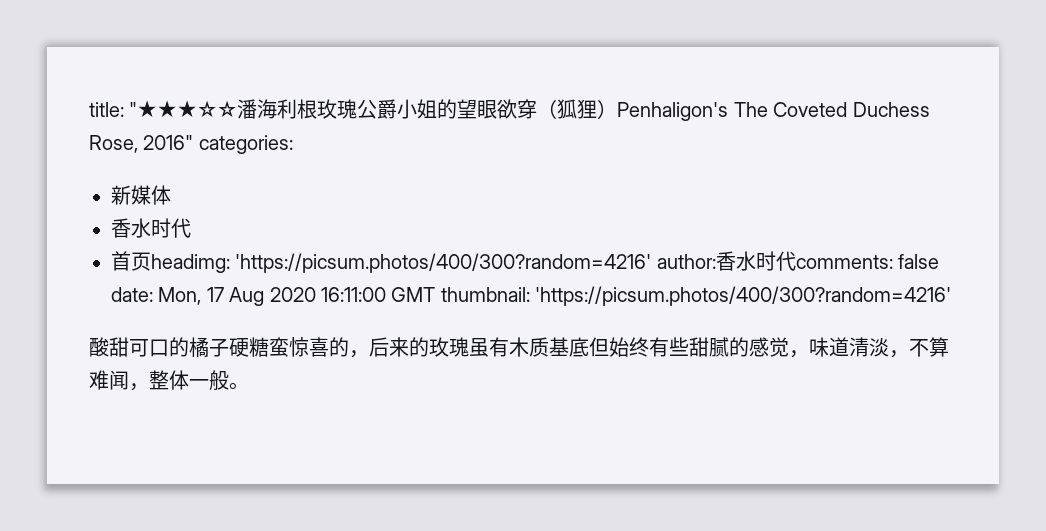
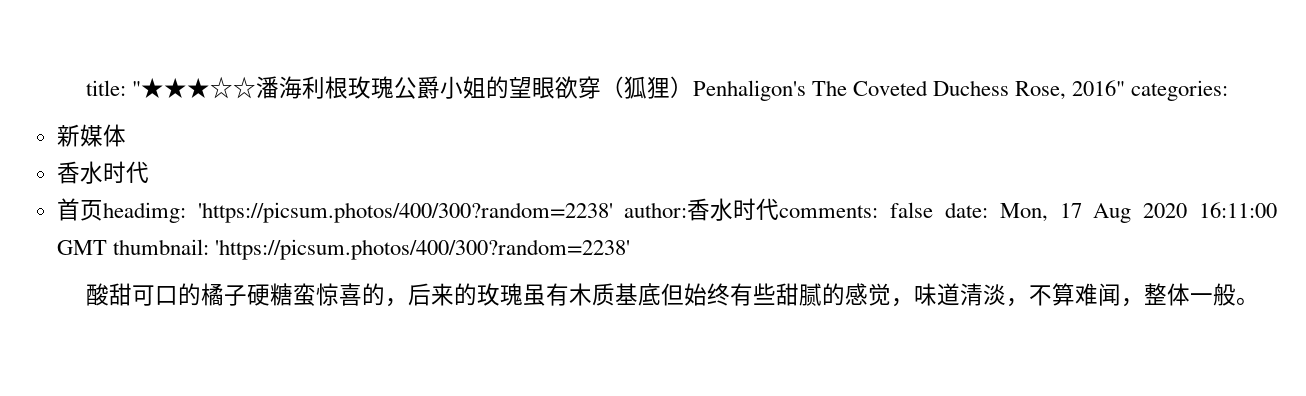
[235,253,652,273] 'https://picsum.photos/400/300?random=4216' -> [197,202,613,223] 'https://picsum.photos/400/300?random=2238'
[535,286,952,306] 'https://picsum.photos/400/300?random=4216' -> [214,239,630,260] 'https://picsum.photos/400/300?random=2238'

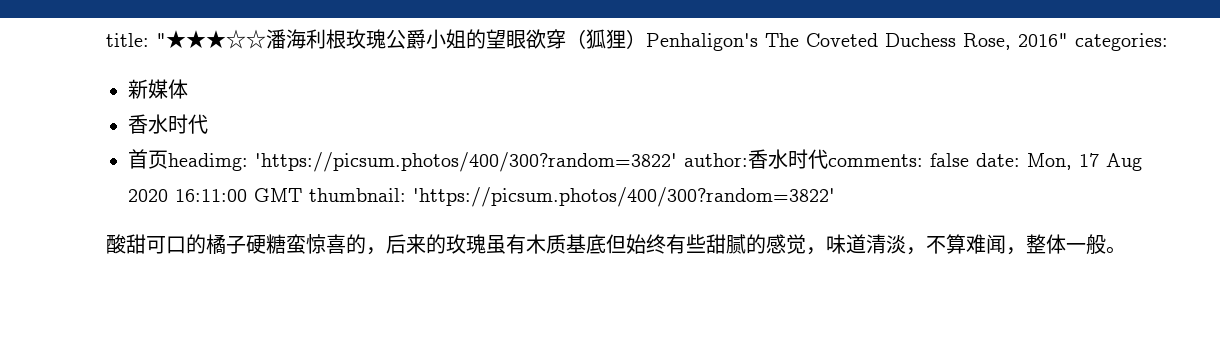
[197,202,613,223] 'https://picsum.photos/400/300?random=2238' -> [255,152,677,172] 'https://picsum.photos/400/300?random=3822'
[214,239,630,260] 'https://picsum.photos/400/300?random=2238' -> [413,187,835,207] 'https://picsum.photos/400/300?random=3822'

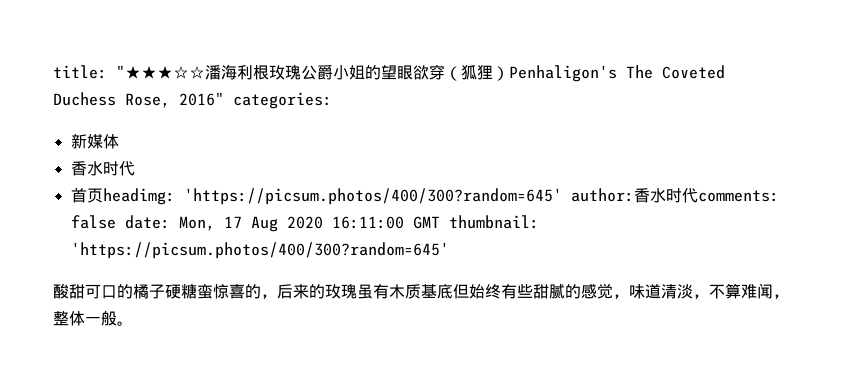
[255,152,677,172] 'https://picsum.photos/400/300?random=3822' -> [183,188,562,205] 'https://picsum.photos/400/300?random=645'
[413,187,835,207] 'https://picsum.photos/400/300?random=3822' -> [70,242,449,259] 'https://picsum.photos/400/300?random=645'

